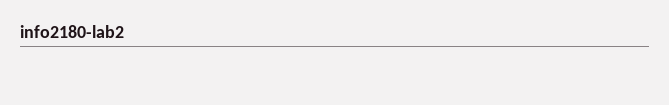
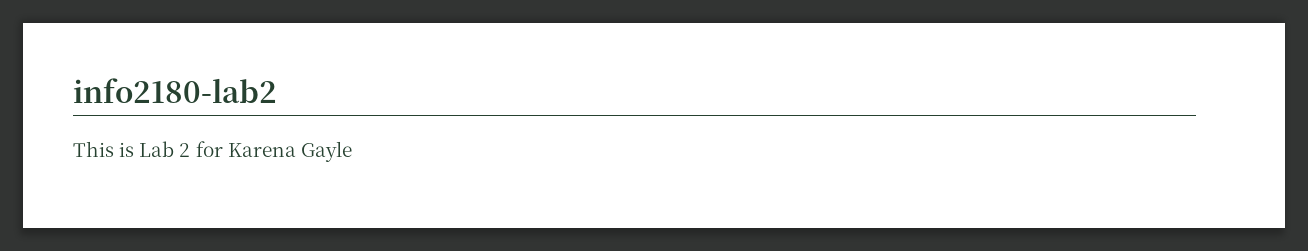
(124, 31) none -> [73,141,352,162] // This is Lab 2 for Karena Gayle

